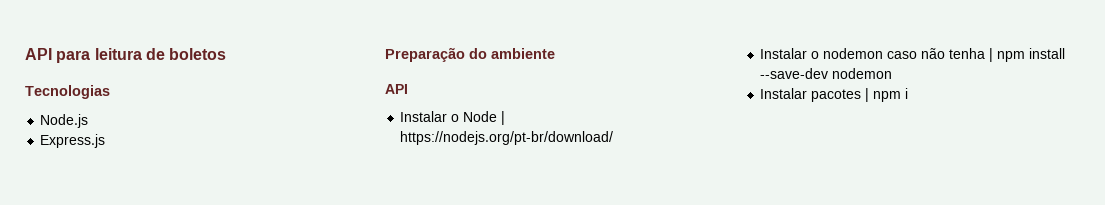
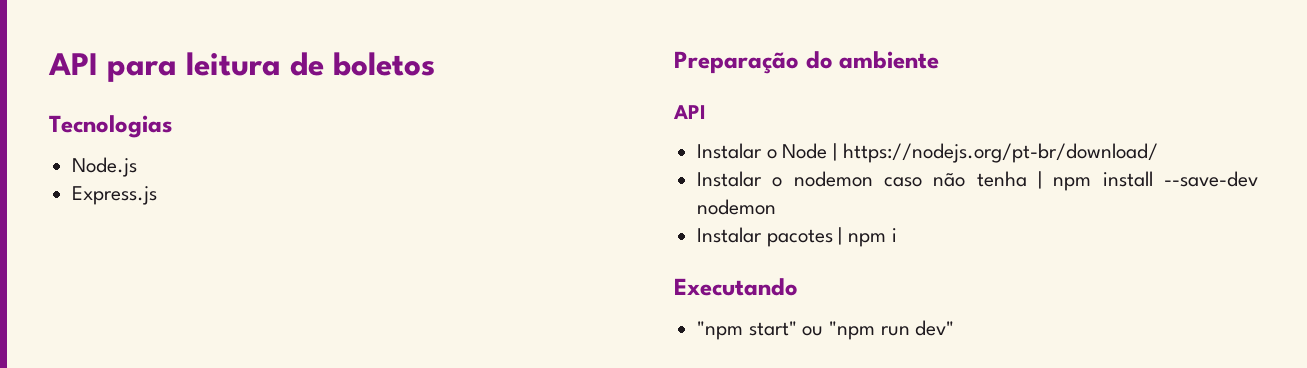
(909, 93) none -> [674,278,798,296] [697,320,955,340] // Executando // "npm start" ou "npm run dev"

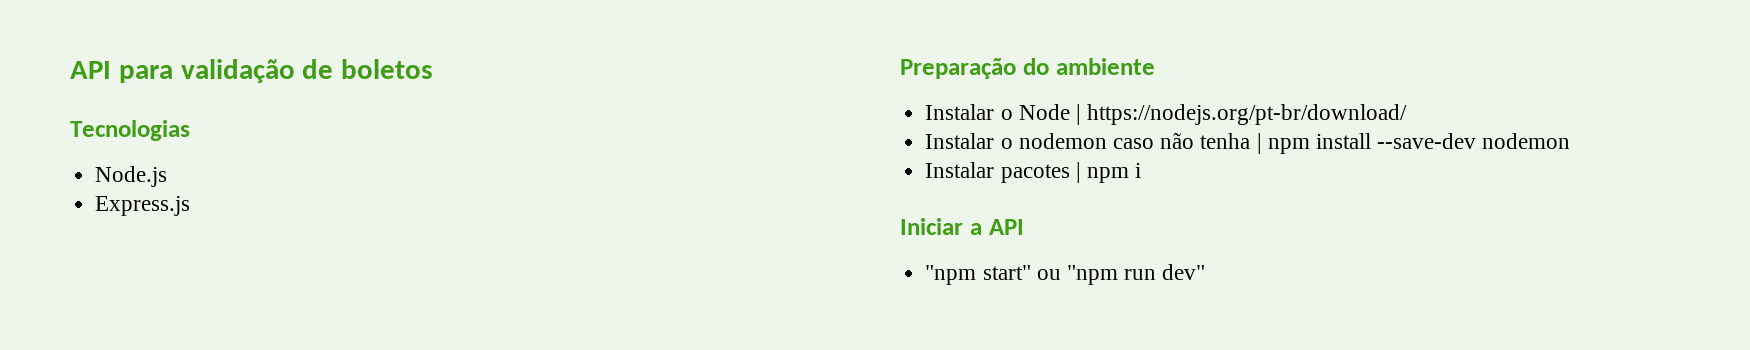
[186,52,281,76] leitura -> [180,59,295,83] validação
[673,105,706,119] // API -> (1155, 66) none
[674,278,798,296] Executando -> [900,218,1024,235] Iniciar a API

